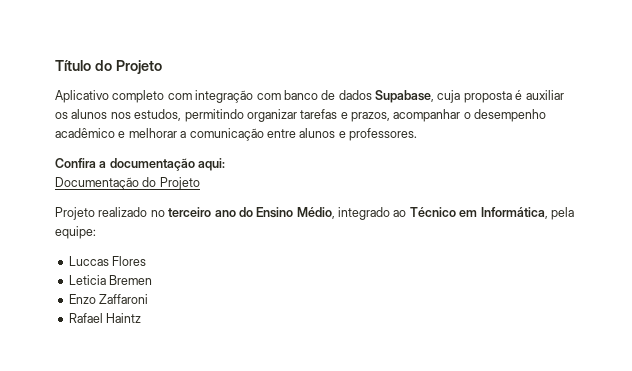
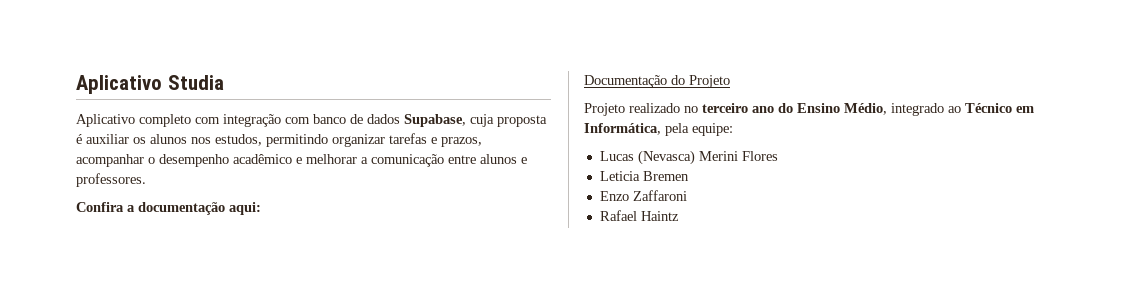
[55,60,162,74] Título do Projeto -> [76,75,224,94] Aplicativo Studia
[68,256,109,266] Luccas -> [599,150,738,165] Lucas (Nevasca) Merini

